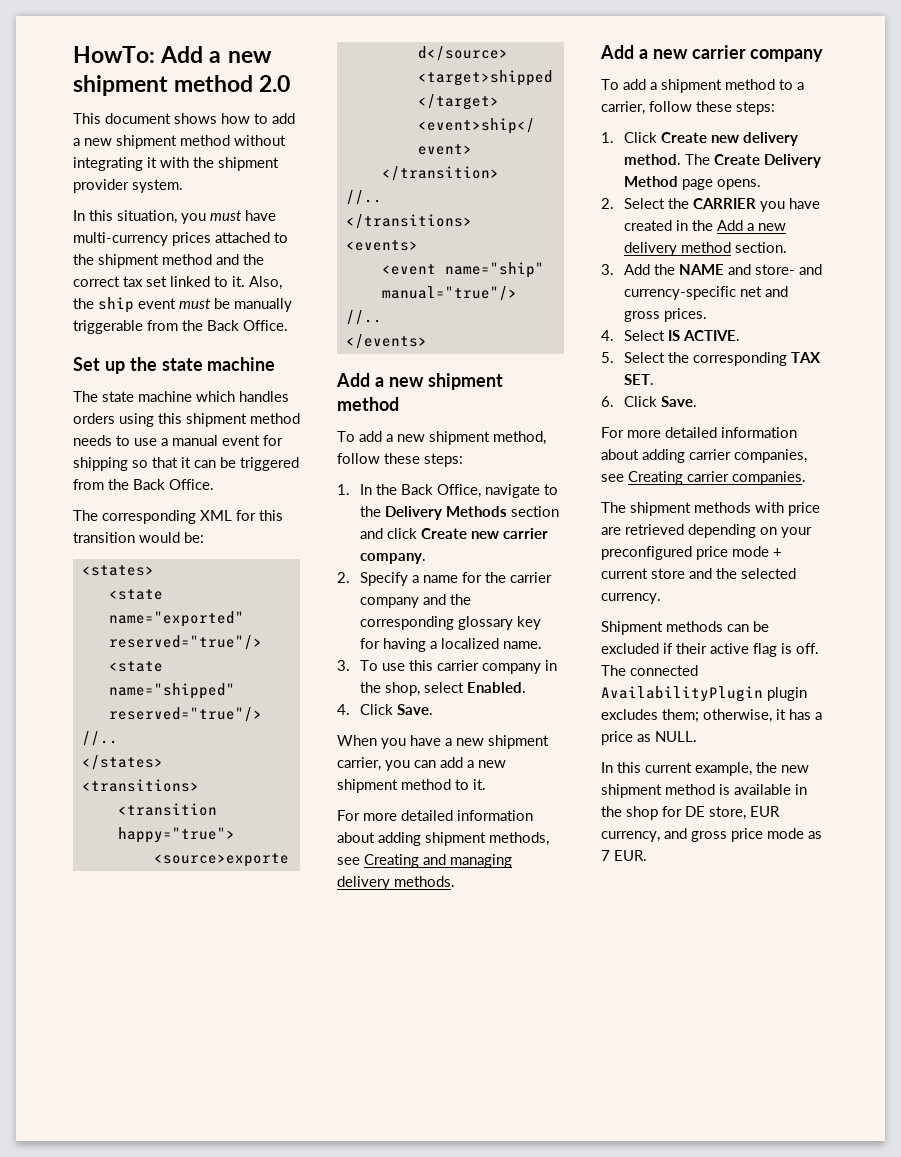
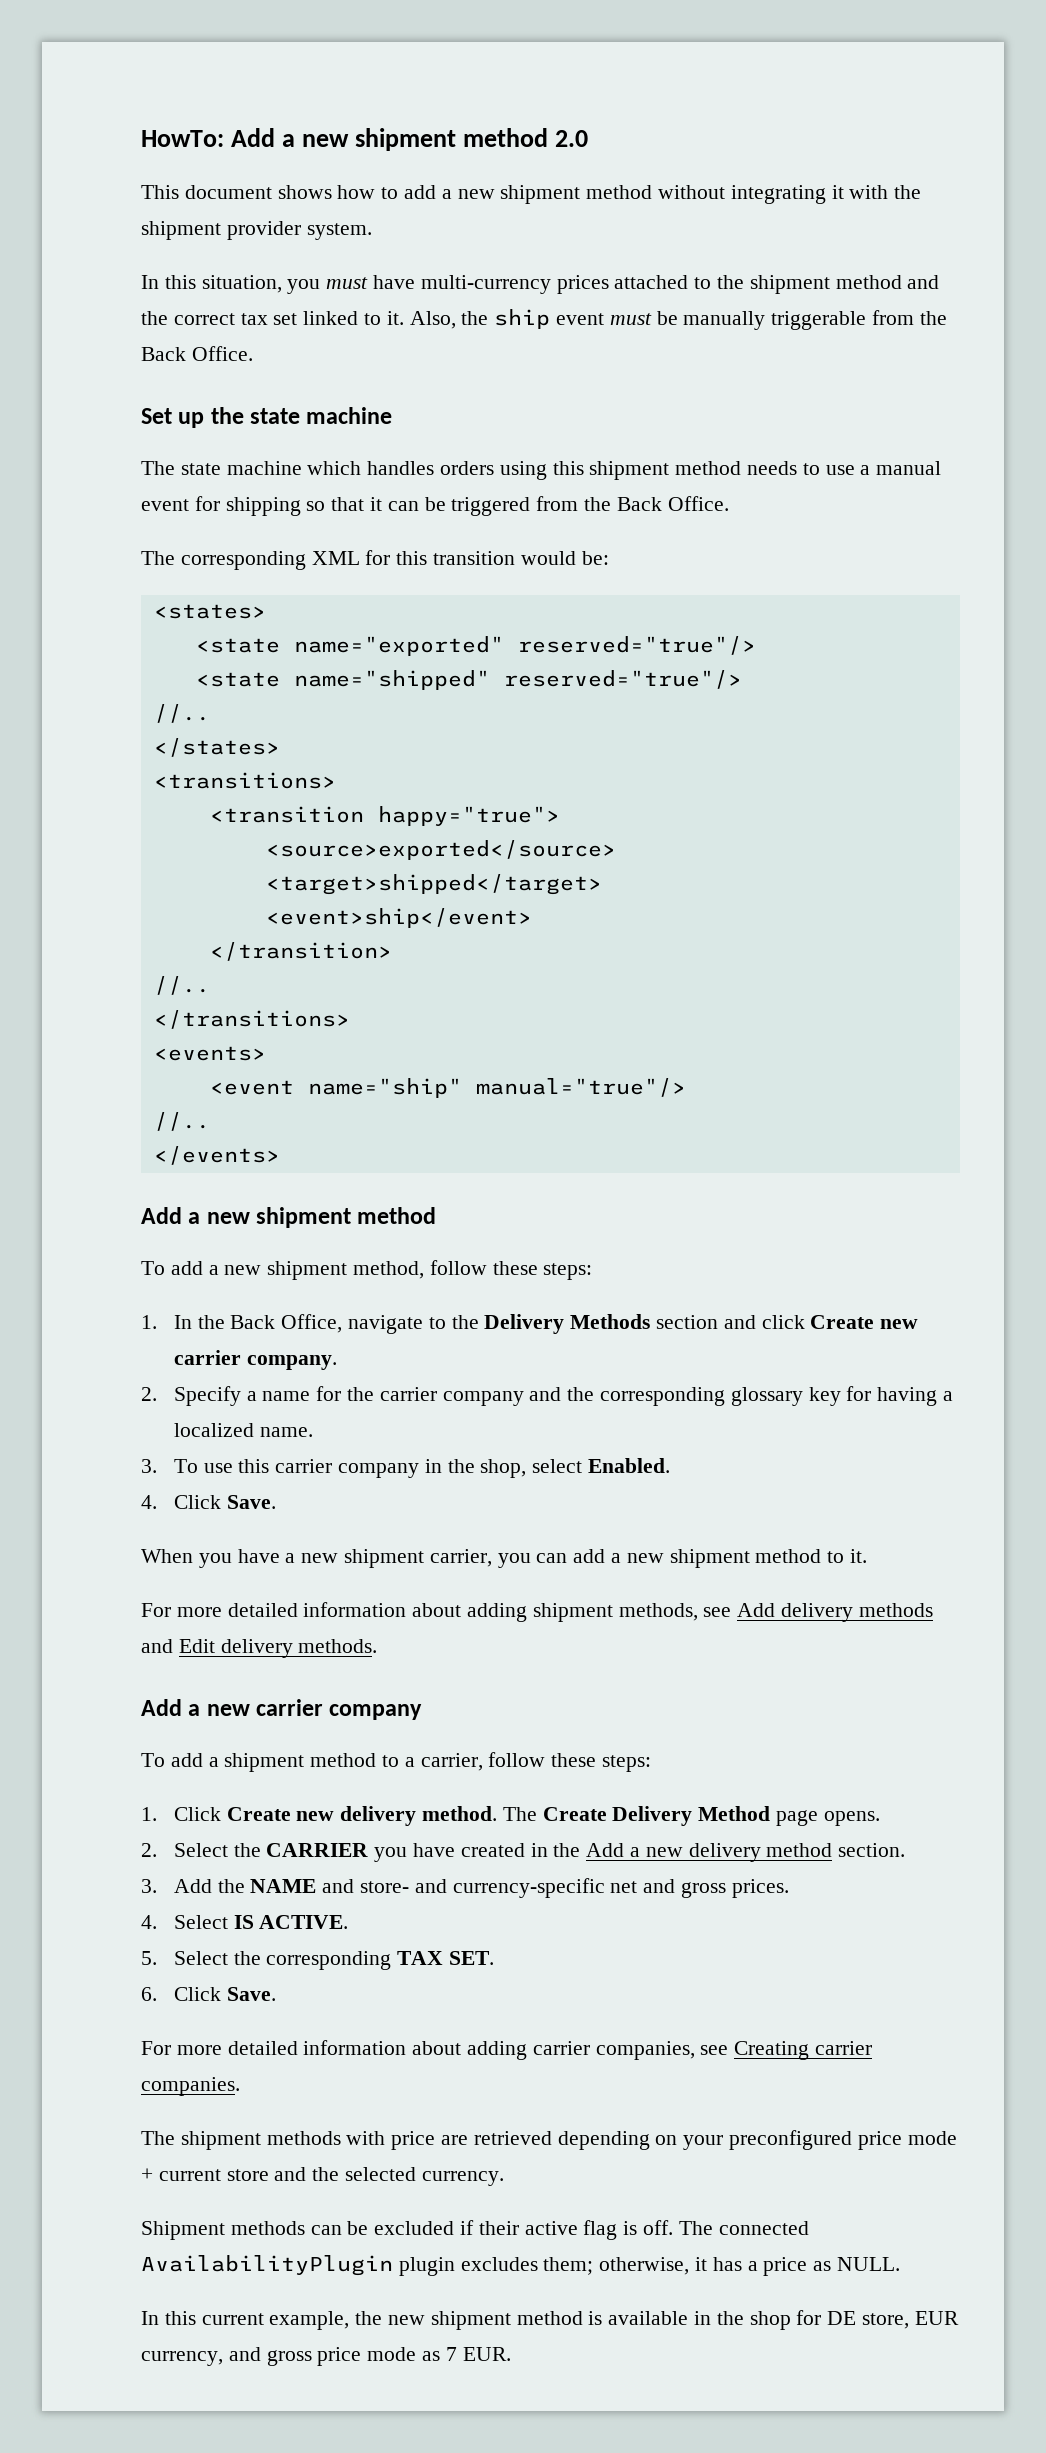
[364,854,512,868] Creating and managing -> [737,1603,933,1622] [141,1639,215,1653] Add delivery methods and Edit

